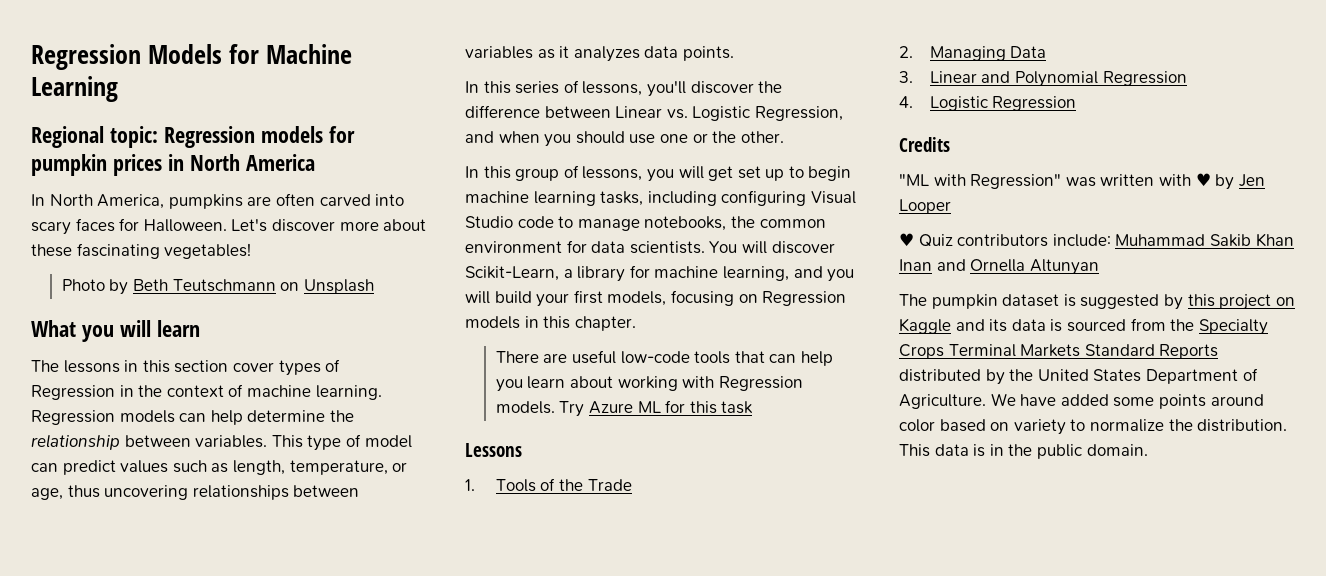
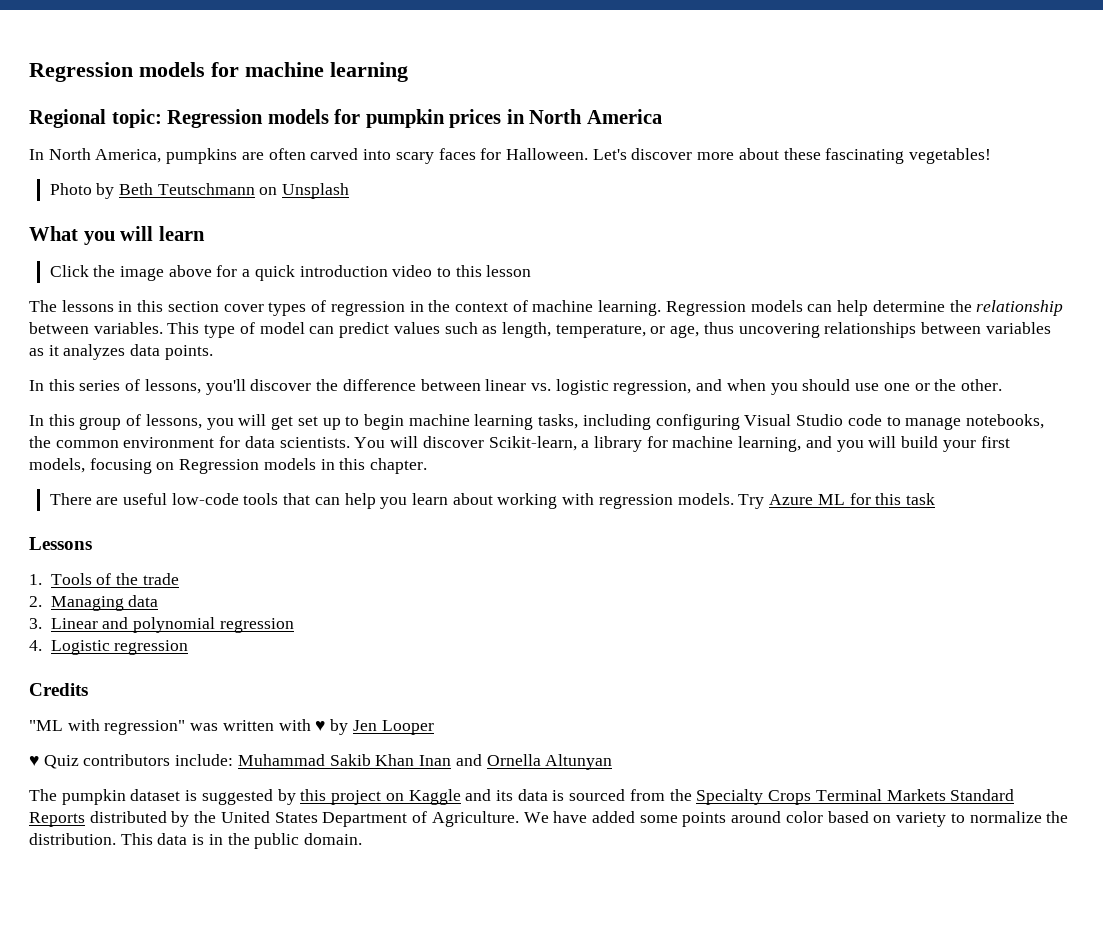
[31,44,352,70] [31,76,118,102] Regression Models for Machine Learning -> [29,62,408,82] Regression models for machine learning
(200, 328) none -> [49,265,532,281] // Click the image above for a quick introduction video to this lesson
[31,385,115,400] Regression -> [330,301,405,316] regression
[615,106,843,121] Linear vs. Logistic Regression, -> [485,379,692,395] linear vs. logistic regression,
[465,266,559,281] Scikit-Learn, -> [488,436,577,451] Scikit-learn,
[718,376,803,391] Regression -> [598,494,673,509] regression
[587,479,632,491] Trade -> [142,573,179,585] trade
[1010,46,1047,58] Data -> [128,595,159,607] data
[1014,71,1187,87] Polynomial Regression -> [133,617,294,633] polynomial regression
[992,96,1077,111] Regression -> [114,640,189,655] regression
[970,174,1062,189] Regression" -> [104,720,186,735] regression"

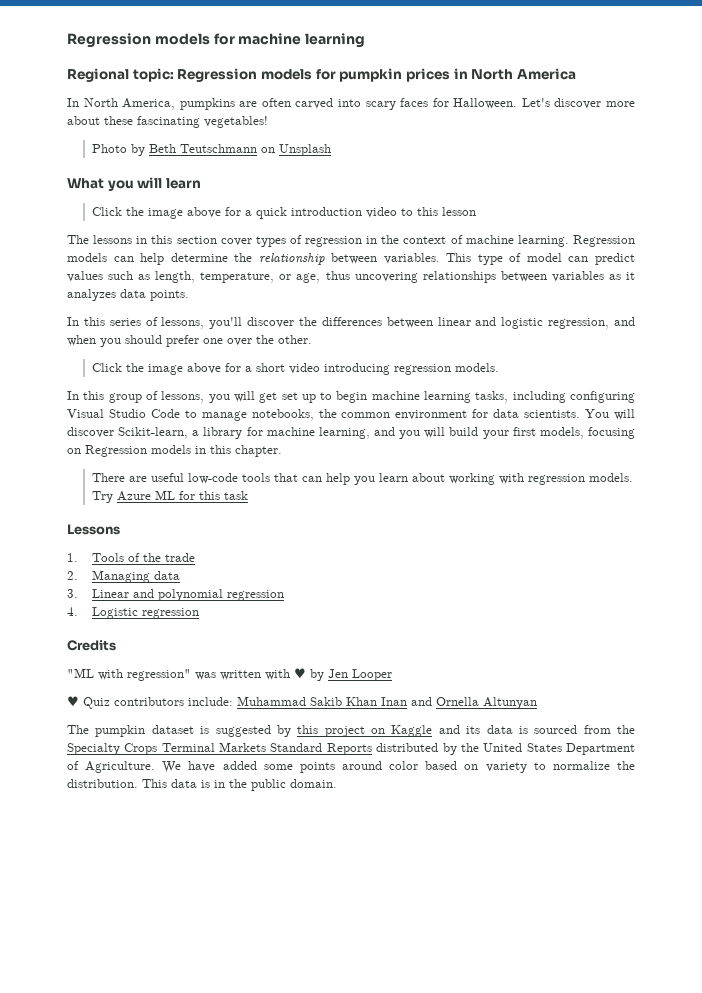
[342,379,416,391] difference -> [321,317,382,326] differences
[530,383,551,391] vs. -> [475,317,497,326] and
[855,383,930,391] use one or -> [166,335,252,347] prefer one over
(1002, 385) none -> [92,363,500,375] // Click the image above for a short video introducing regression models.
[847,414,882,426] code -> [150,409,180,418] Code

